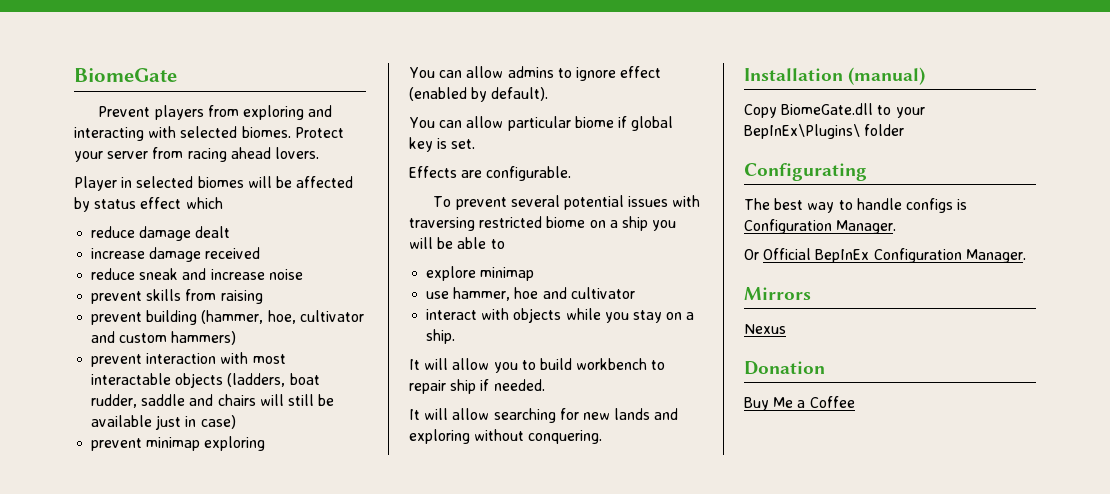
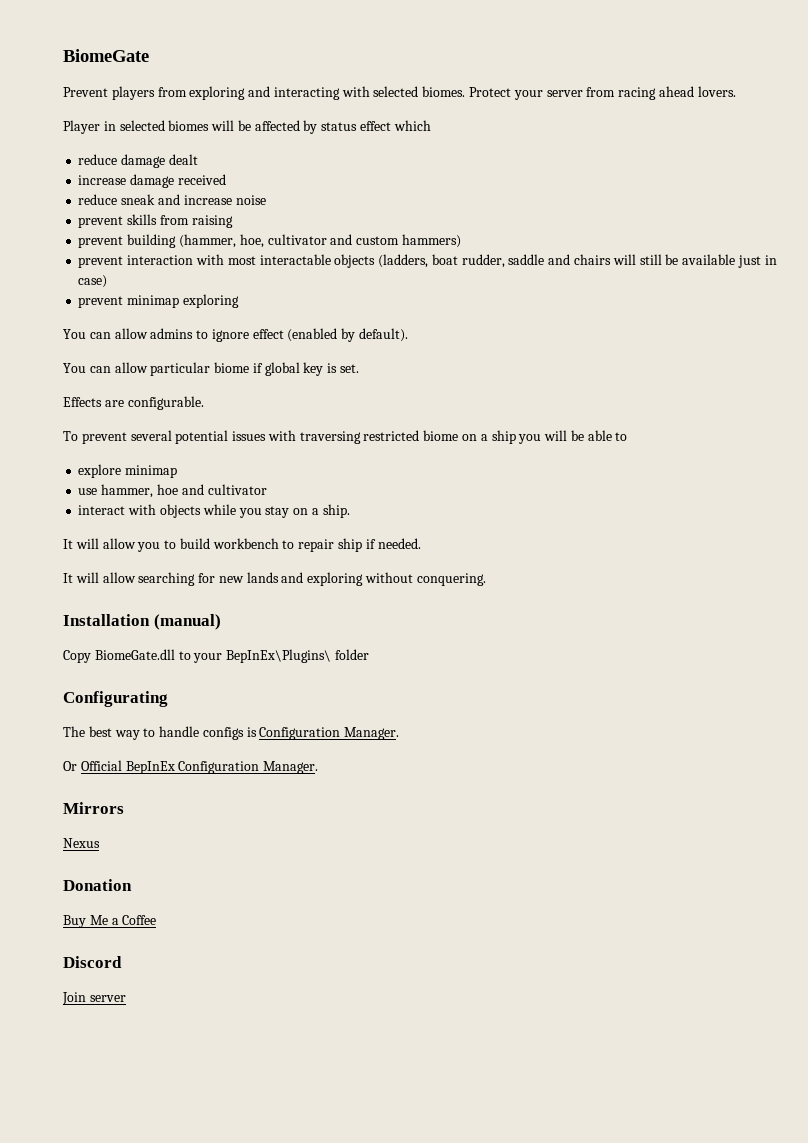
(855, 402) none -> [63,956,122,968] [62,992,126,1005] // Discord // Join server

